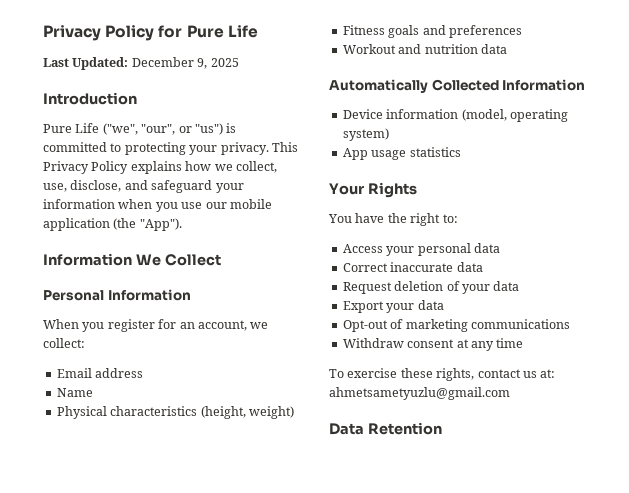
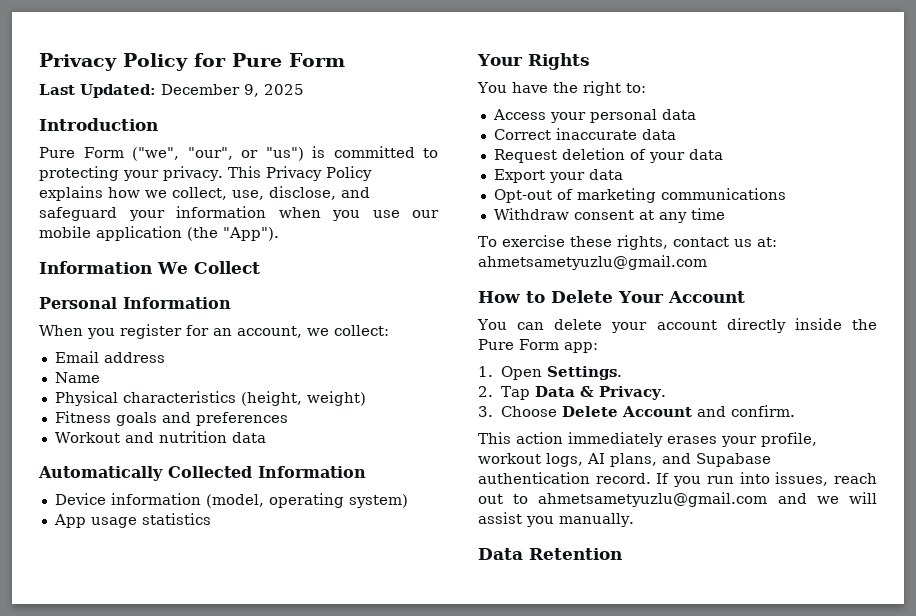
[227,25,258,38] Life -> [289,53,345,67] Form
[75,123,100,133] Life -> [83,147,124,158] Form
(510, 393) none -> [478,290,745,303] [477,318,877,333] [478,339,598,353] [478,366,622,380] [478,386,666,400] [478,405,795,417] [478,432,817,447] [478,453,771,467] [478,472,877,487] [478,492,877,507] [478,512,634,527] // How to Delete Your Account // You can delete your account directly inside the Pure Form app: // 1. Open Settings. // 2. Tap Data & Privacy. // 3. Choose Delete Account and confirm. // This action immediately erases your profile, workout logs, AI plans, and Supabase authentication record. If you run into issues, reach out to ahmetsametyuzlu@gmail.com and we will assist you manually.

